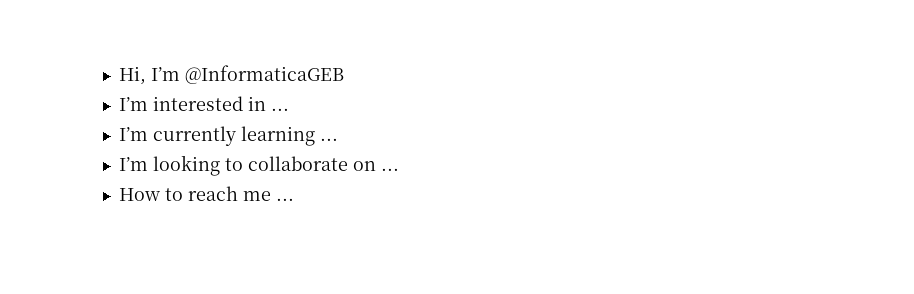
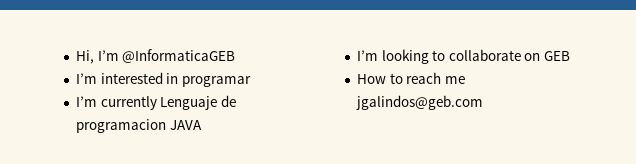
[270,108,289,111] ... -> [181,76,251,87] programar
[240,126,338,146] learning ... -> [160,95,236,110] [75,119,202,133] Lenguaje de programacion JAVA
[380,168,399,171] ... -> [544,51,571,61] GEB
[275,198,294,201] ... -> [355,95,483,110] jgalindos@geb.com

